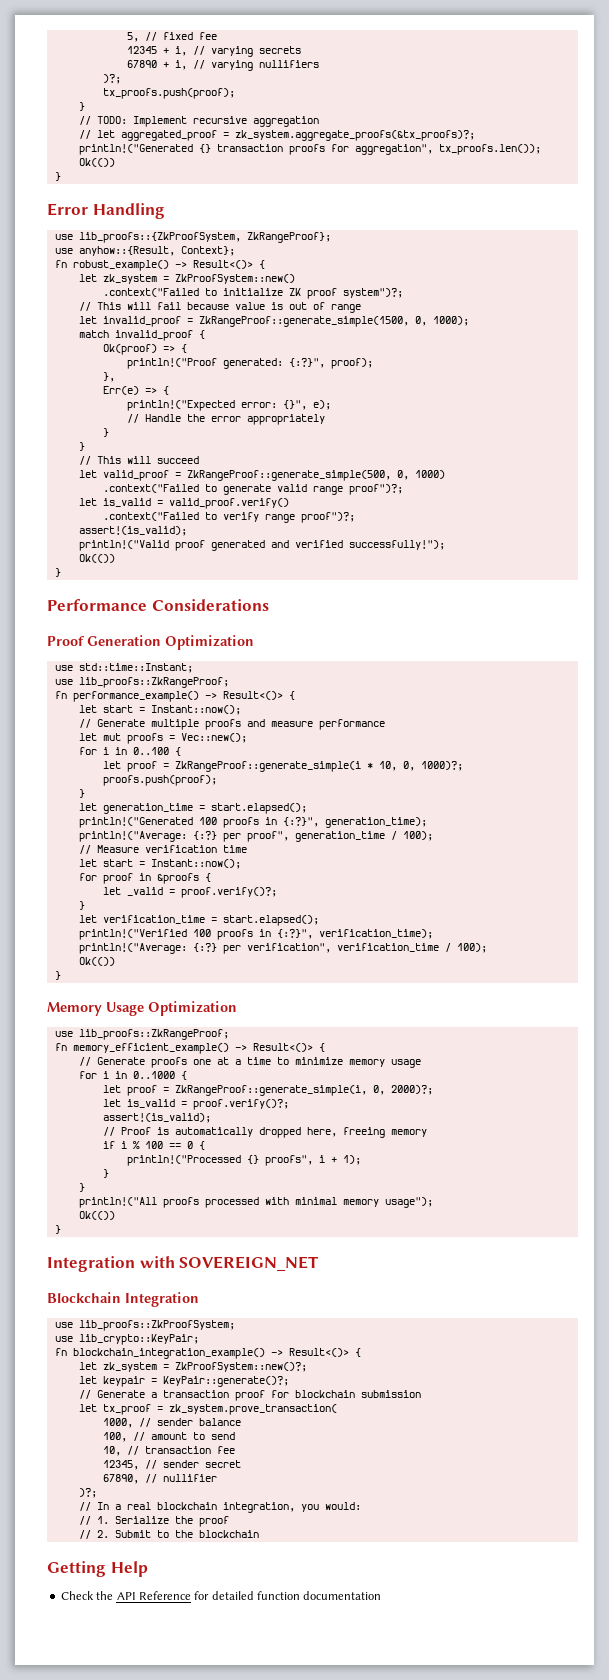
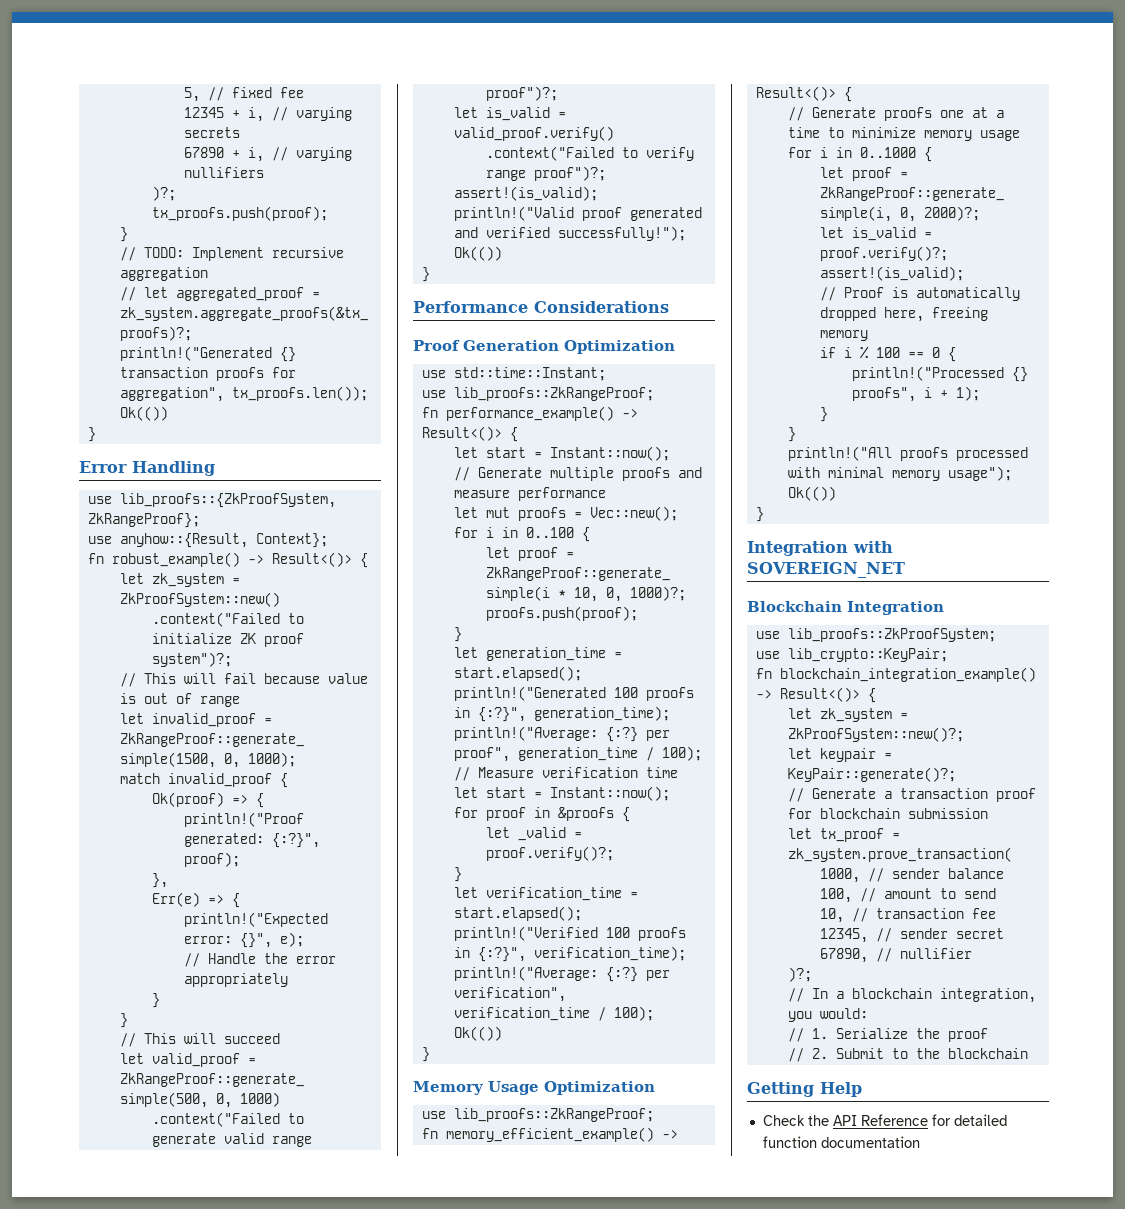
[126,1502,151,1510] real -> (844, 995) none

